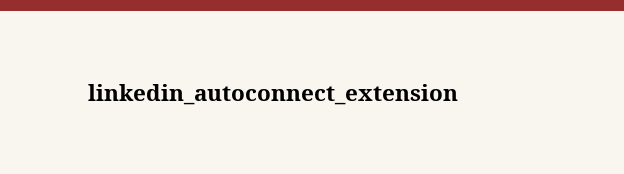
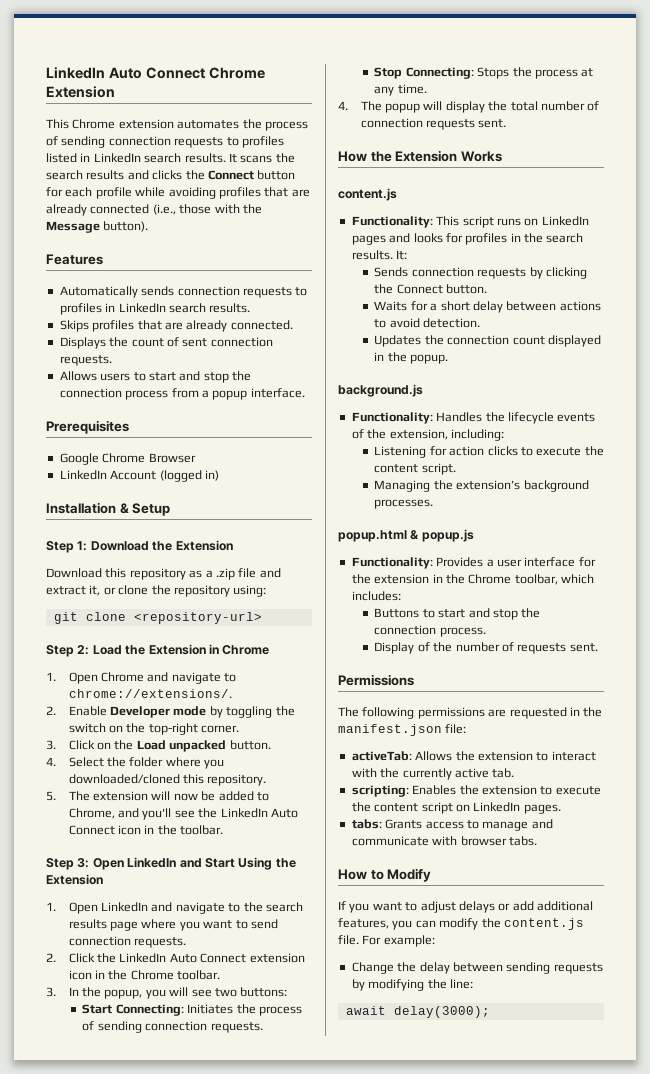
[88,84,458,105] linkedin_autoconnect_extension -> [46,67,265,79] [46,86,115,98] [46,119,308,131] [46,136,284,148] [46,153,295,163] [46,170,296,180] [46,187,310,199] [46,204,262,216] [46,221,149,233] [46,254,103,265] [59,286,308,298] [59,303,251,315] [59,320,293,332] [59,337,273,349] [59,355,112,366] [59,371,251,383] [59,388,305,400] [46,420,129,434] [59,453,196,465] [59,470,219,482] [46,502,171,516] [46,540,233,553] [46,568,281,580] [46,585,267,597] [53,612,262,624] [46,644,270,657] [46,672,237,684] [68,689,232,698] [46,706,295,718] [68,723,240,735] [46,740,271,752] [46,757,225,769] [68,774,267,786] [46,791,269,801] [68,808,298,820] [68,825,224,835] [46,857,296,870] [46,874,103,885] [46,902,303,914] [68,919,278,931] [68,936,187,948] [46,953,305,963] [68,970,221,980] [46,987,288,999] [82,1004,302,1016] [82,1021,263,1033] [374,67,594,79] [374,84,427,96] [338,101,600,113] [360,118,507,130] [338,150,502,162] [338,188,397,201] [351,216,589,228] [351,233,584,245] [351,250,408,260] [374,267,587,279] [374,284,488,294] [374,301,601,313] [374,318,481,328] [374,335,601,347] [374,352,449,364] [338,384,423,397] [351,412,596,424] [351,429,504,441] [374,446,604,458] [374,463,456,475] [374,480,589,492] [374,499,434,509] [338,529,474,542] [351,557,596,569] [351,574,594,585] [351,591,401,601] [374,608,541,620] [374,625,486,637] [374,642,598,654] [338,674,414,686] [338,707,603,719] [338,724,467,736] [351,751,596,761] [351,768,515,780] [351,785,601,797] [351,802,561,814] [351,819,553,831] [351,836,537,846] [338,868,432,882] [338,901,593,913] [338,918,584,930] [338,935,435,947] [351,962,603,974] [351,979,473,991] [345,1006,490,1018] LinkedIn Auto Connect Chrome Extension // This Chrome extension automates the process of sending connection requests to profiles listed in LinkedIn search results. It scans the search results and clicks the Connect button for each profile while avoiding profiles that are already connected (i.e., those with the Message button). // Features // Automatically sends connection requests to profiles in LinkedIn search results. // Skips profiles that are already connected. // Displays the count of sent connection requests. // Allows users to start and stop the connection process from a popup interface. // Prerequisites // Google Chrome Browser // LinkedIn Account (logged in) // Installation & Setup // Step 1: Download the Extension // Download this repository as a .zip file and extract it, or clone the repository using: // git clone <repository-url> // Step 2: Load the Extension in Chrome // 1. Open Chrome and navigate to chrome://extensions/. // 2. Enable Developer mode by toggling the switch on the top-right corner. // 3. Click on the Load unpacked button. // 4. Select the folder where you downloaded/cloned this repository. // 5. The extension will now be added to Chrome, and you'll see the LinkedIn Auto Connect icon in the toolbar. // Step 3: Open LinkedIn and Start Using the Extension // 1. Open LinkedIn and navigate to the search results page where you want to send connection requests. // 2. Click the LinkedIn Auto Connect extension icon in the Chrome toolbar. // 3. In the popup, you will see two buttons: // Start Connecting: Initiates the process of sending connection requests. // Stop Connecting: Stops the process at any time. // 4. The popup will display the total number of connection requests sent. // How the Extension Works // content.js // Functionality: This script runs on LinkedIn pages and looks for profiles in the search results. It: // Sends connection requests by clicking the Connect button. // Waits for a short delay between actions to avoid detection. // Updates the connection count displayed in the popup. // background.js // Functionality: Handles the lifecycle events of the extension, including: // Listening for action clicks to execute the content script. // Managing the extension’s background processes. // popup.html & popup.js // Functionality: Provides a user interface for the extension in the Chrome toolbar, which includes: // Buttons to start and stop the connection process. // Display of the number of requests sent. // Permissions // The following permissions are requested in the manifest.json file: // activeTab: Allows the extension to interact with the currently active tab. // scripting: Enables the extension to execute the content script on LinkedIn pages. // tabs: Grants access to manage and communicate with browser tabs. // How to Modify // If you want to adjust delays or add additional features, you can modify the content.js file. For example: // Change the delay between sending requests by modifying the line: // await delay(3000);

